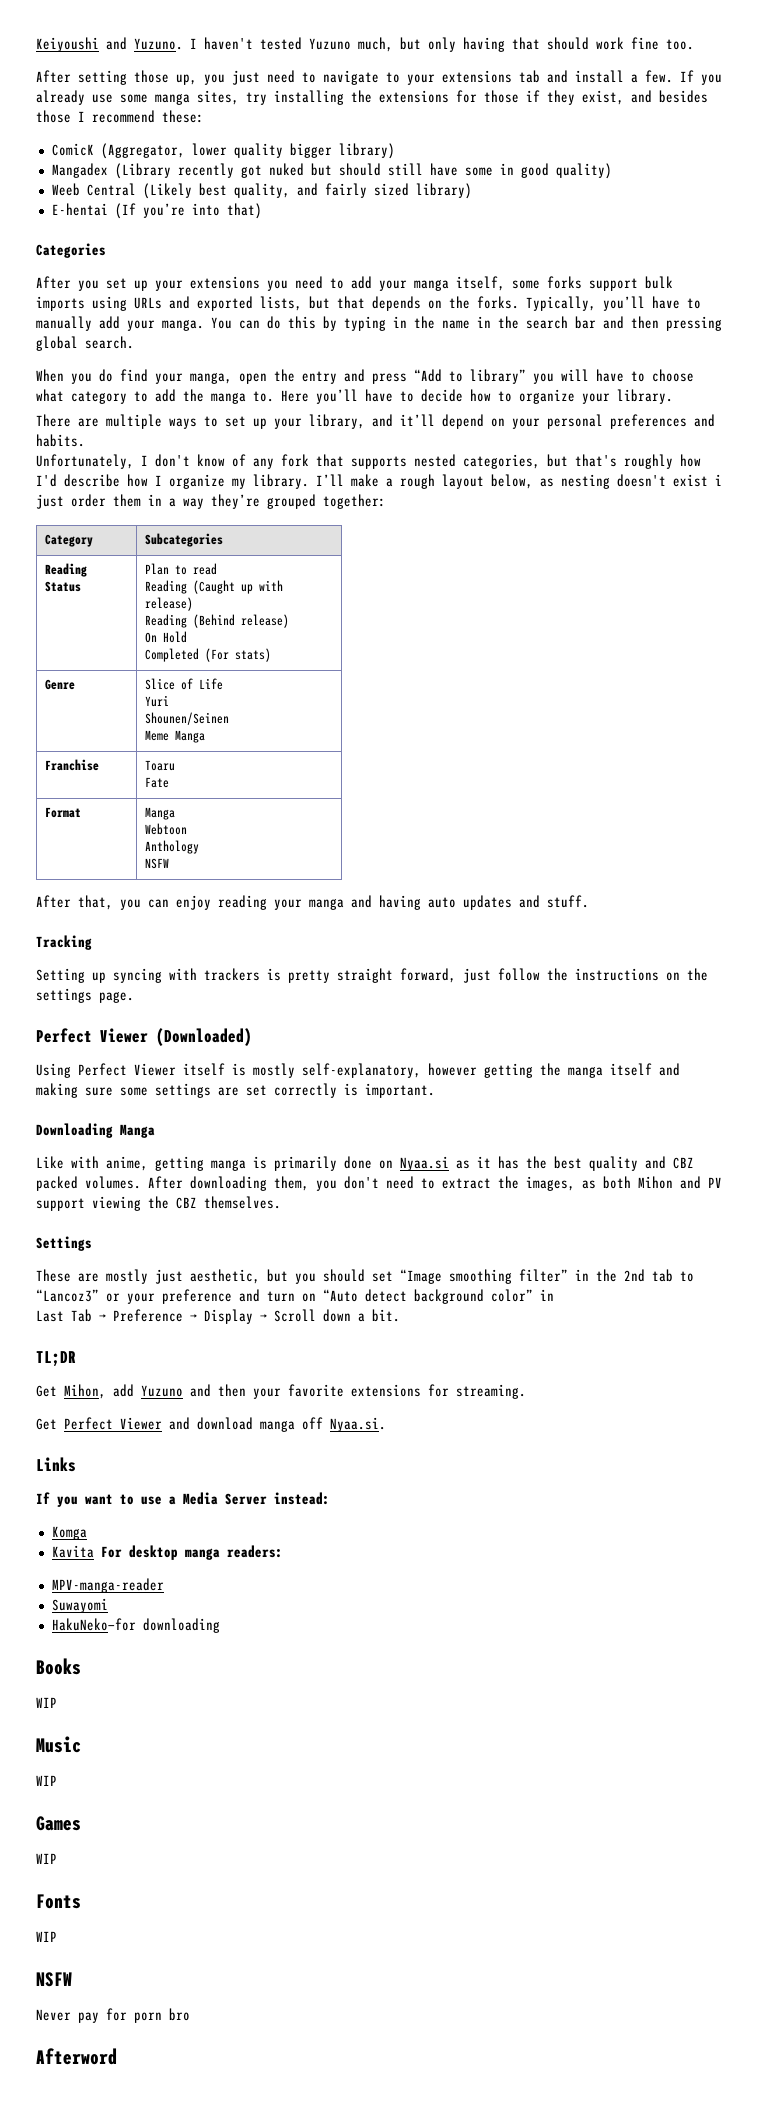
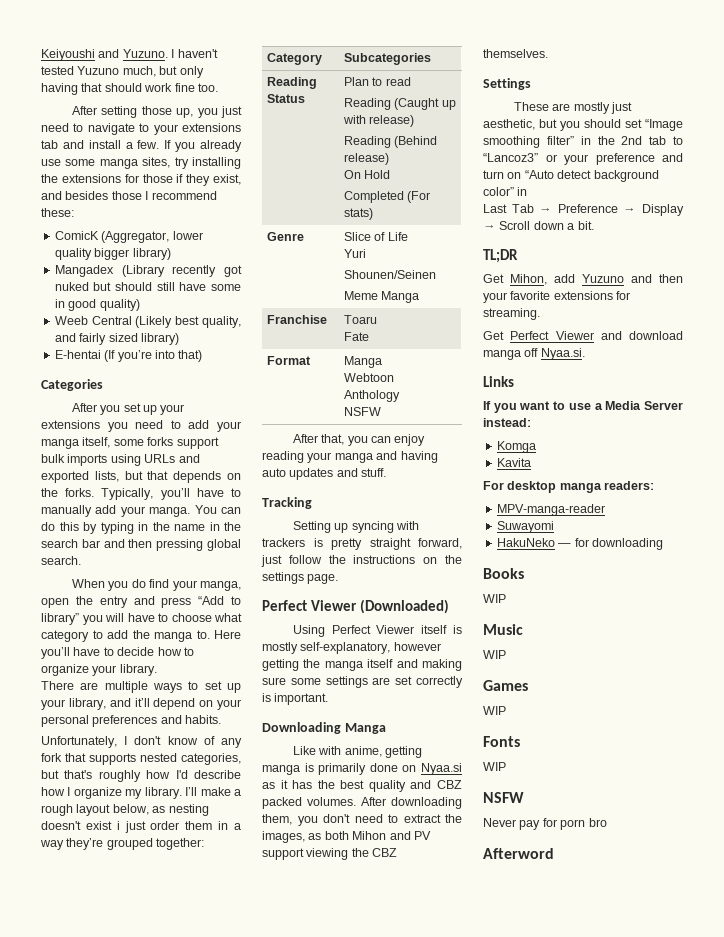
(94, 1551) none -> (531, 462) //
[51,1618,136,1631] HakuNeko—for -> [496,538,589,547] HakuNeko — for

